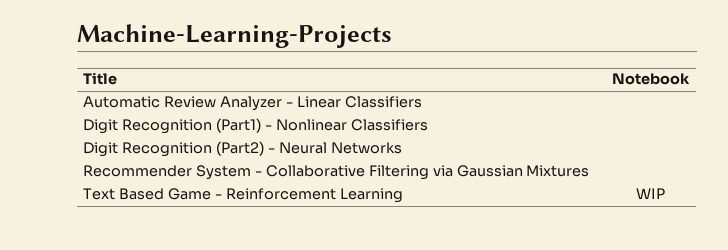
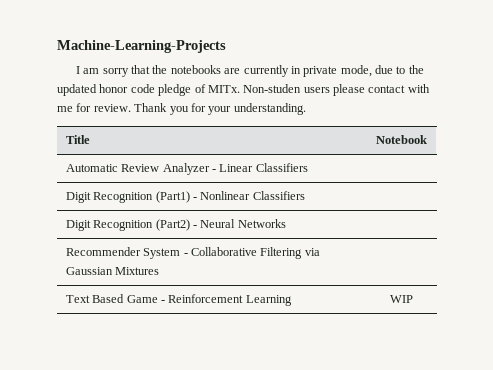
(392, 36) none -> [75,65,424,77] [57,84,430,96] [57,103,306,115] // I am sorry that the notebooks are currently in private mode, due to the updated honor code pledge of MITx. Non-studen users please contact with me for review. Thank you for your understanding.

